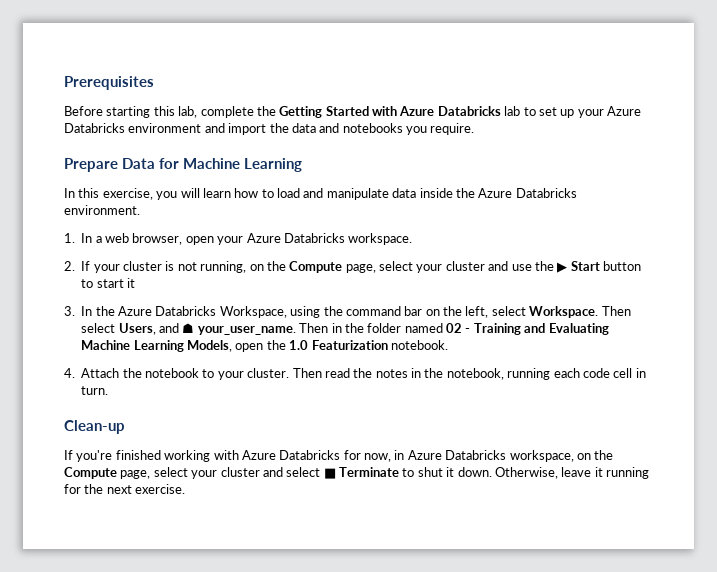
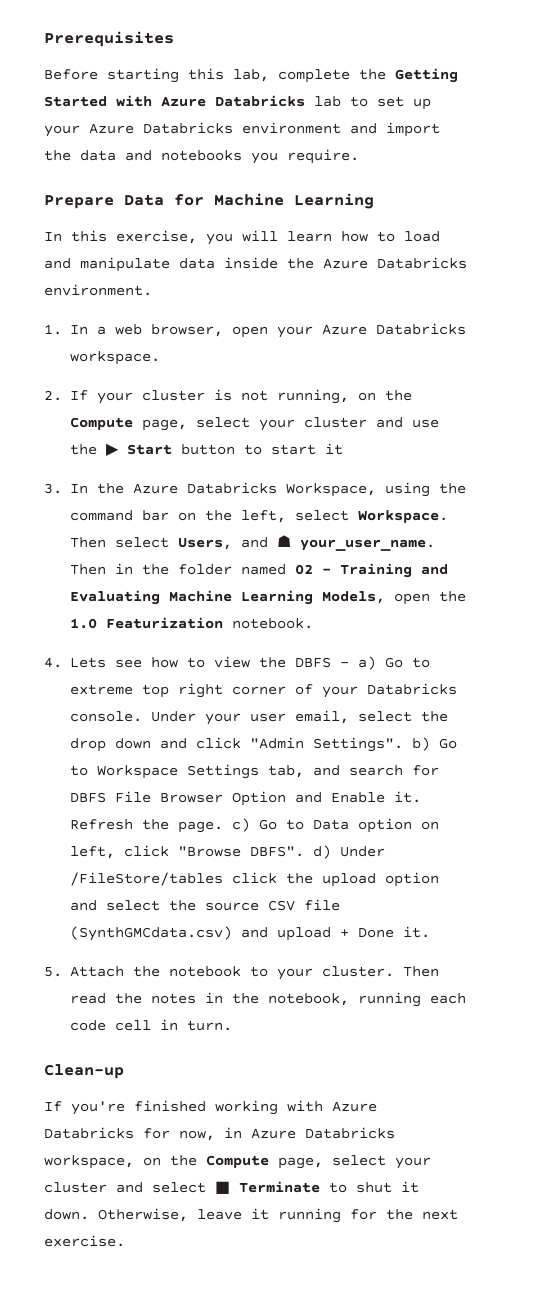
(75, 373) none -> [69,656,430,670] [69,683,457,698] [69,710,448,725] [69,737,457,752] [69,764,439,779] [69,791,421,806] [69,818,439,833] [69,845,385,859] [69,872,439,887] [69,899,340,911] [69,926,430,941] [44,967,62,977] Lets see how to view the DBFS - a) Go to extreme top right corner of your Databricks console. Under your user email, select the drop down and click "Admin Settings". b) Go to Workspace Settings tab, and search for DBFS File Browser Option and Enable it. Refresh the page. c) Go to Data option on left, click "Browse DBFS". d) Under /FileStore/tables click the upload option and select the source CSV file (SynthGMCdata.csv) and upload + Done it. // 5.

